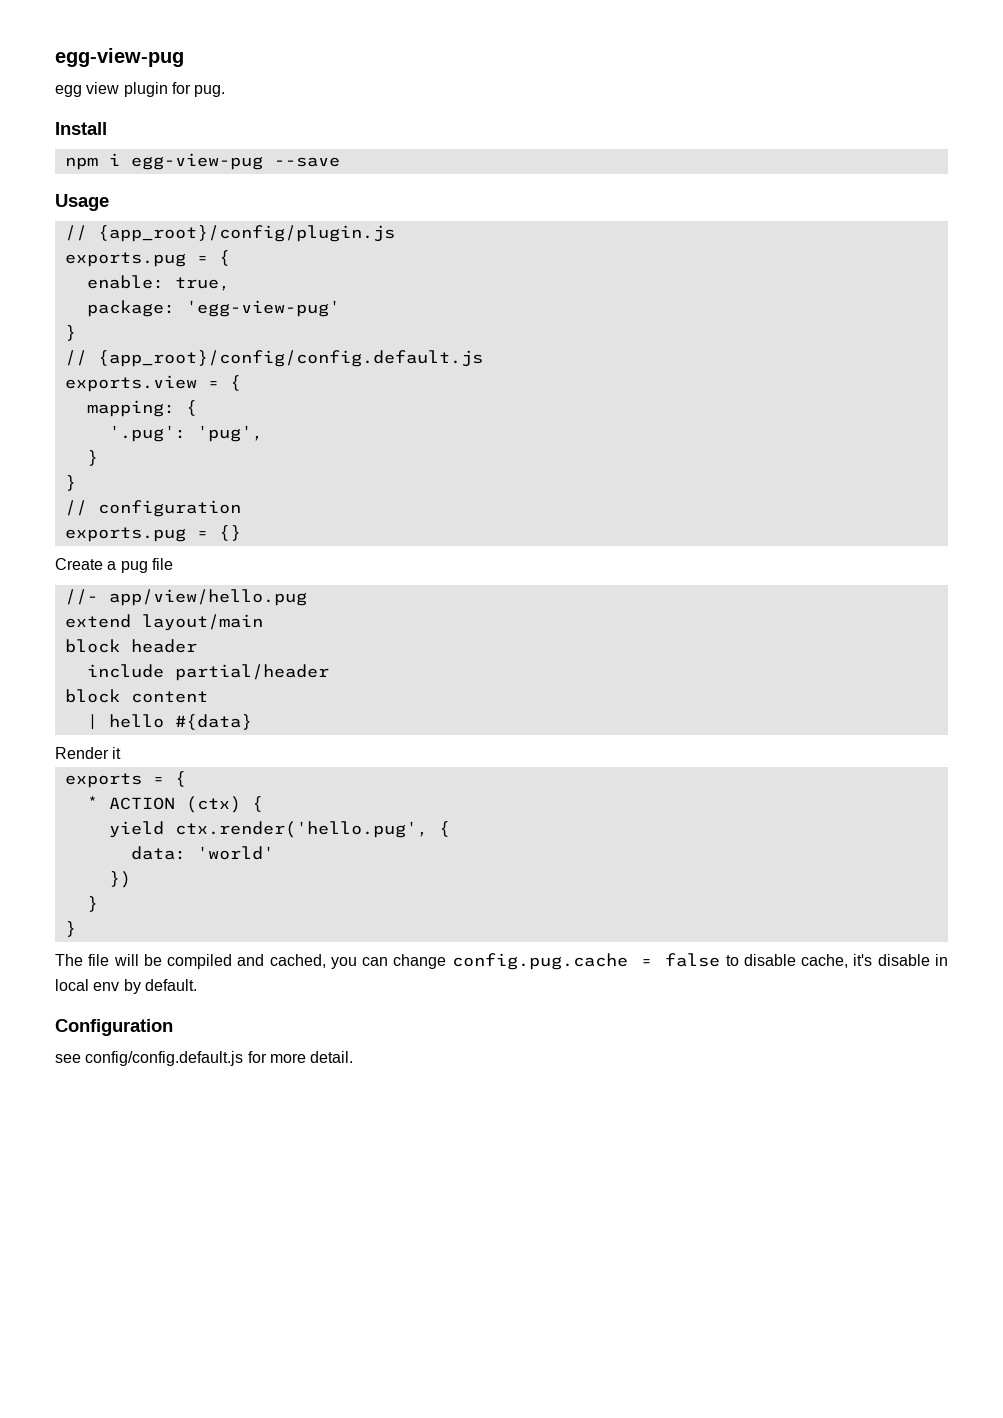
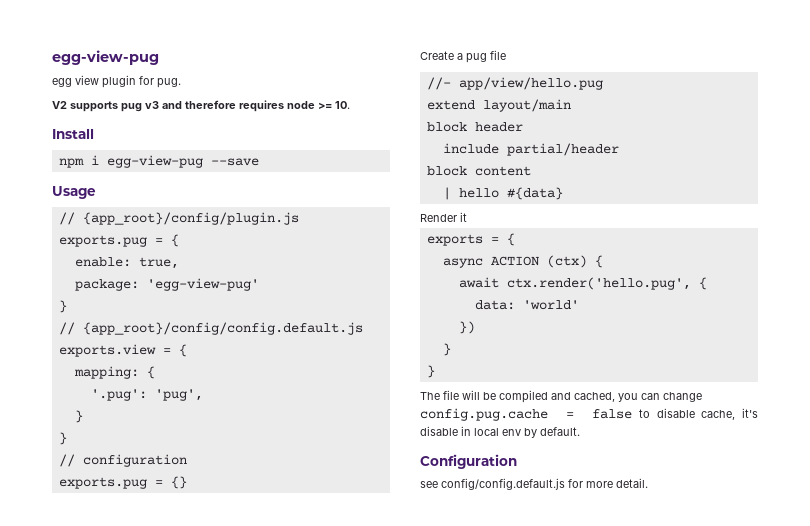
(226, 91) none -> [52,100,350,112] // V2 supports pug v3 and therefore requires node >= 10.
[86,796,98,809] * -> [442,258,483,268] async
[108,821,164,838] yield -> [458,277,499,288] await

